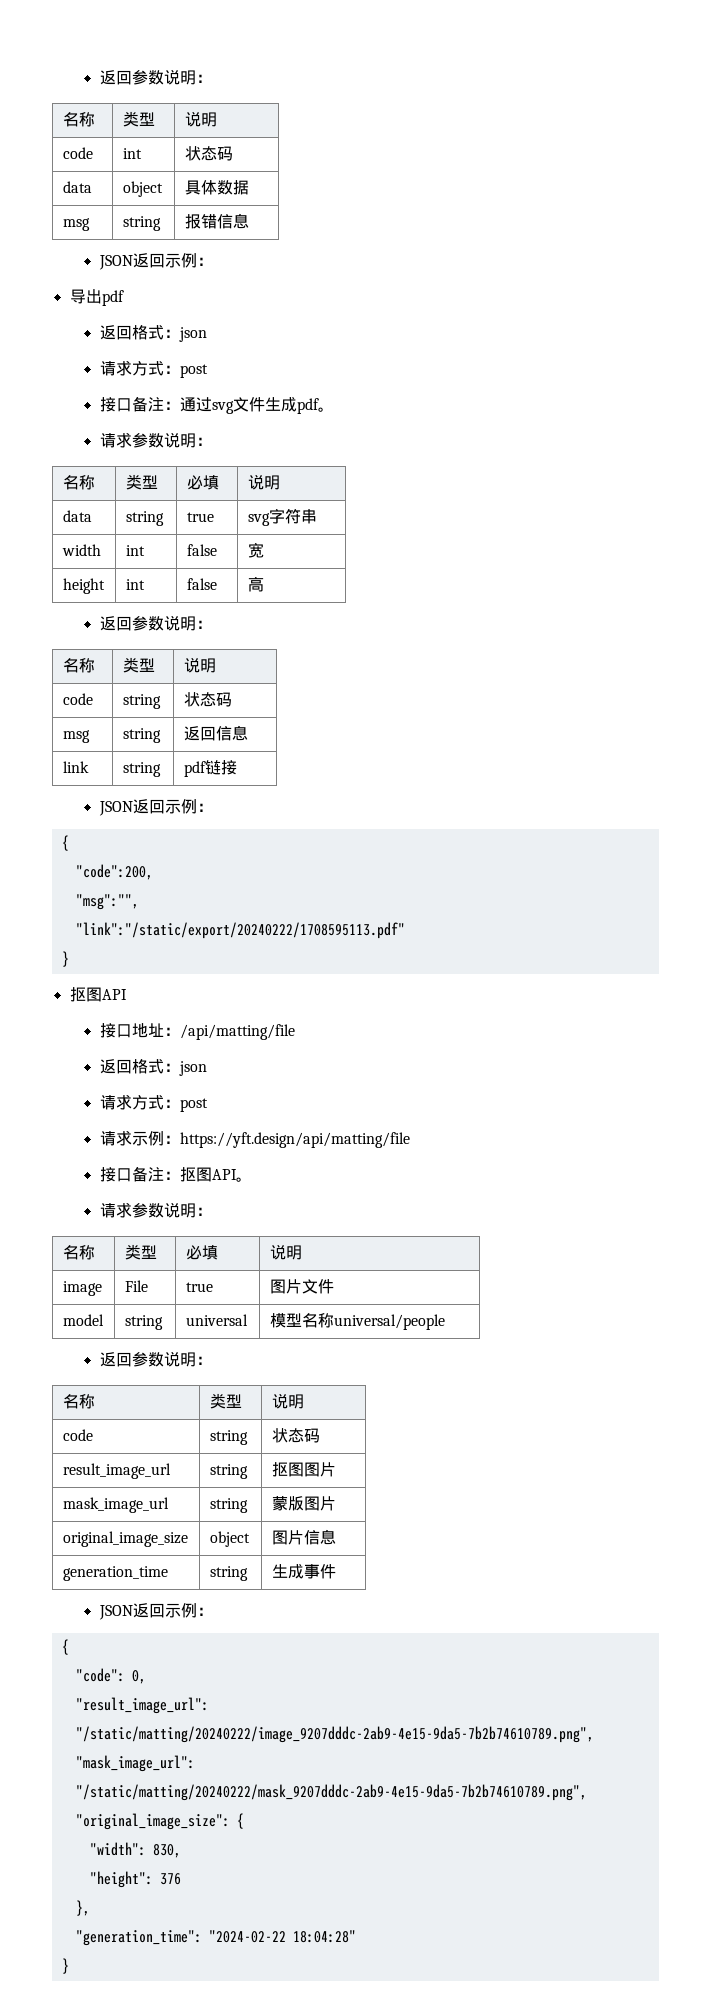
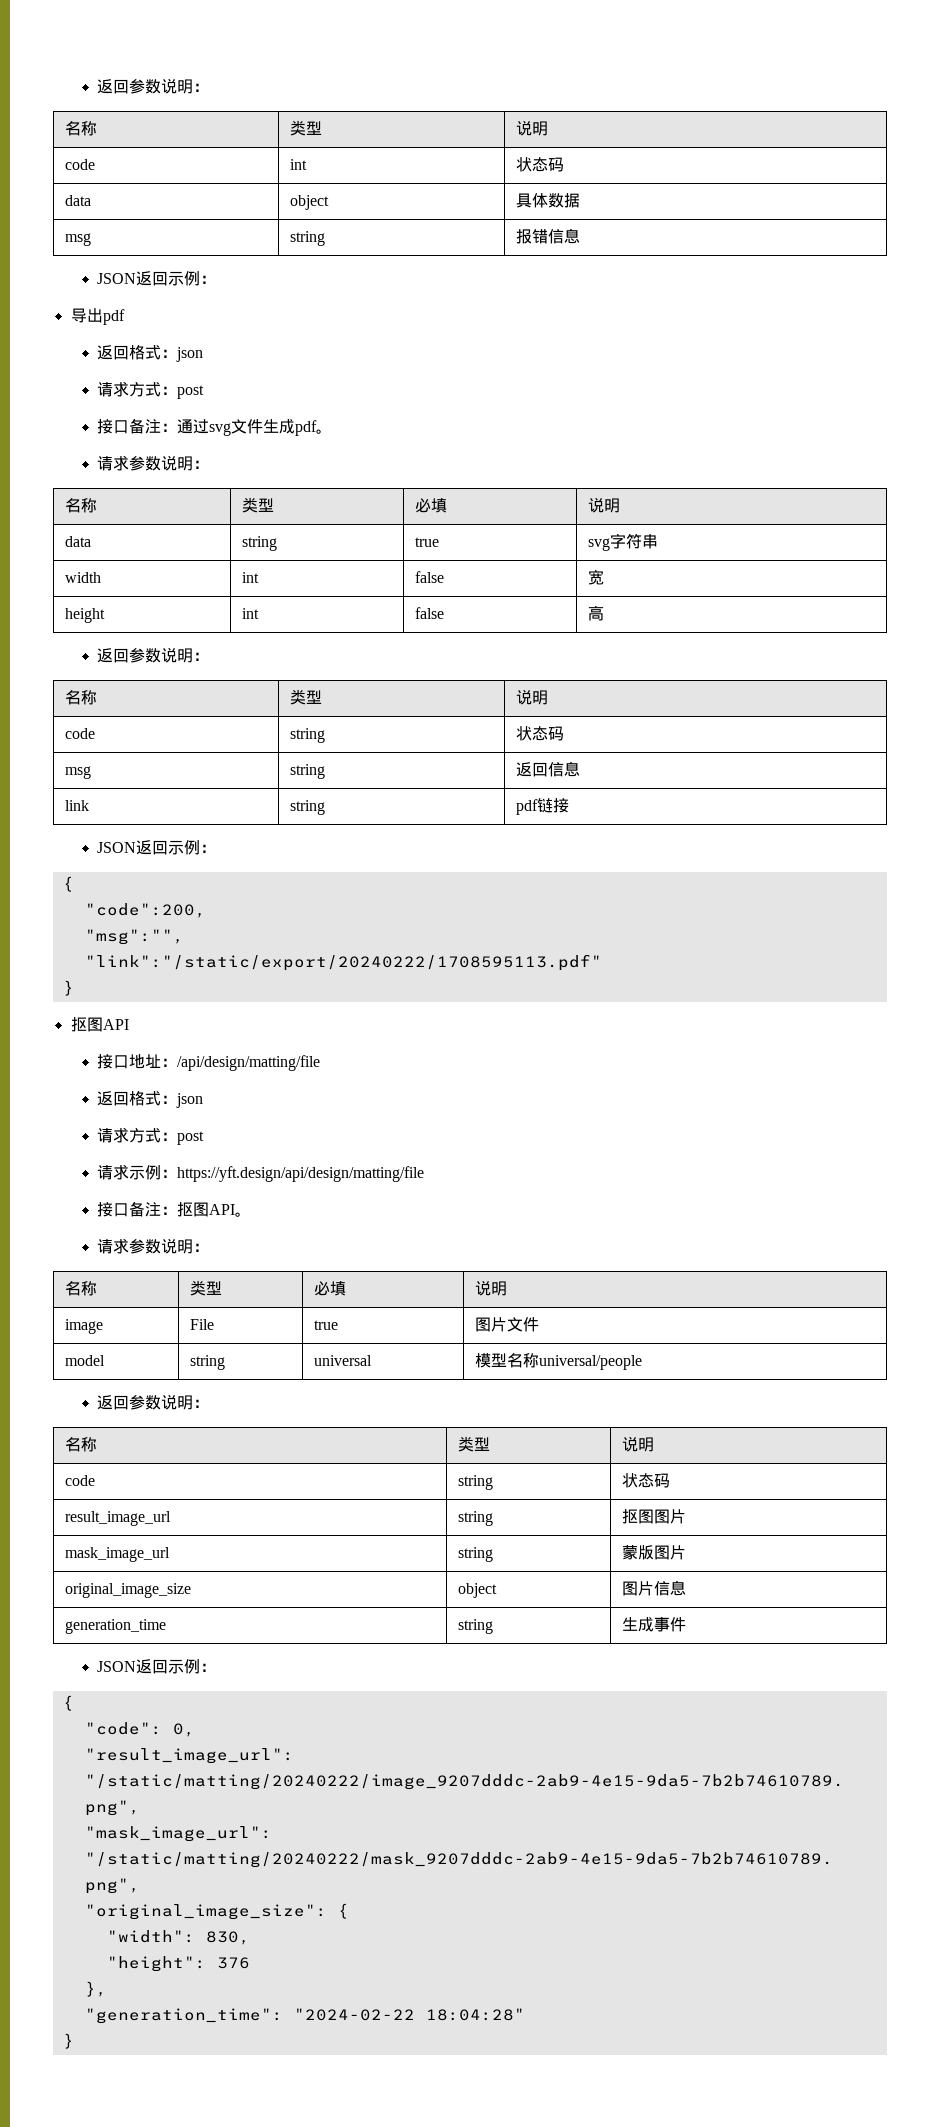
[179,1024,295,1040] /api/matting/file -> [177,1055,321,1071] /api/design/matting/file
[179,1132,410,1148] https://yft.design/api/matting/file -> [177,1166,425,1182] https://yft.design/api/design/matting/file

